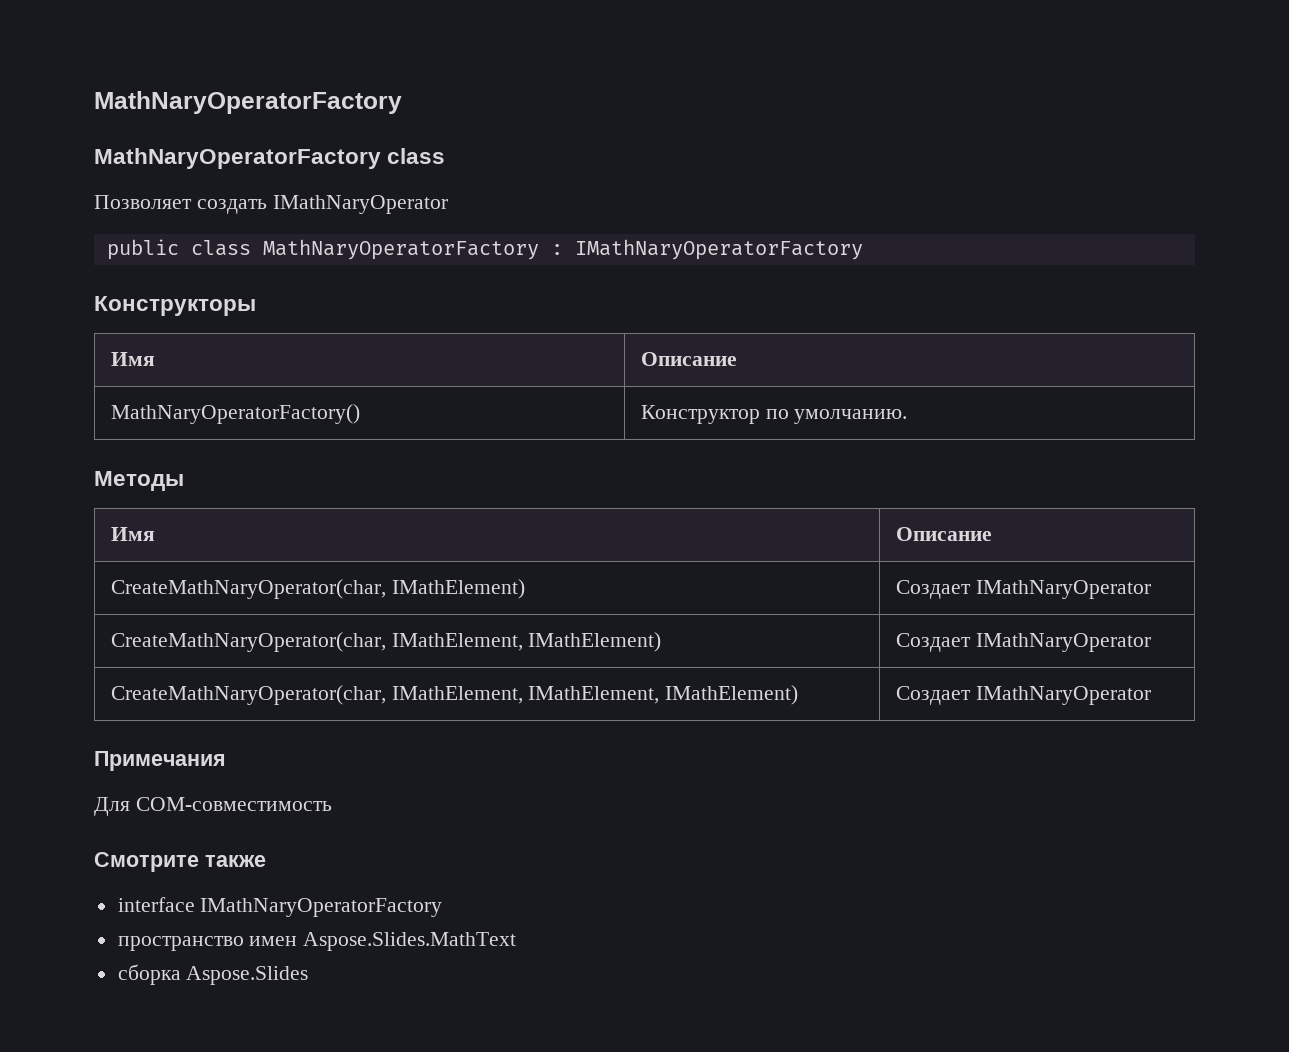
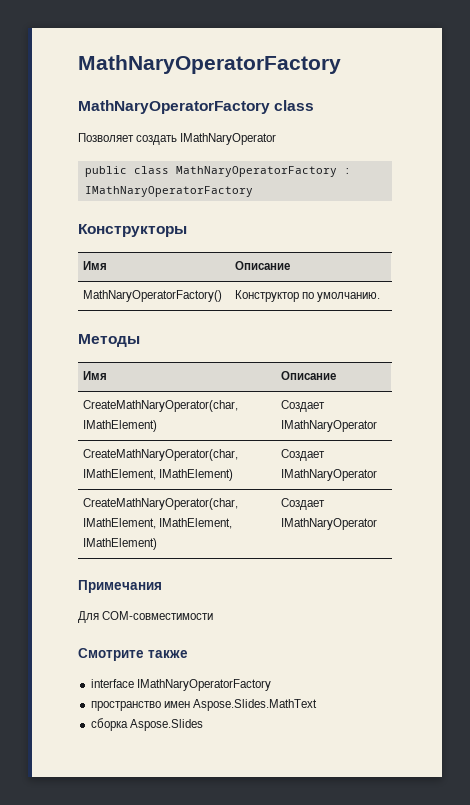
[135,797,332,811] COM-совместимость -> [102,611,214,620] COM-совместимости

